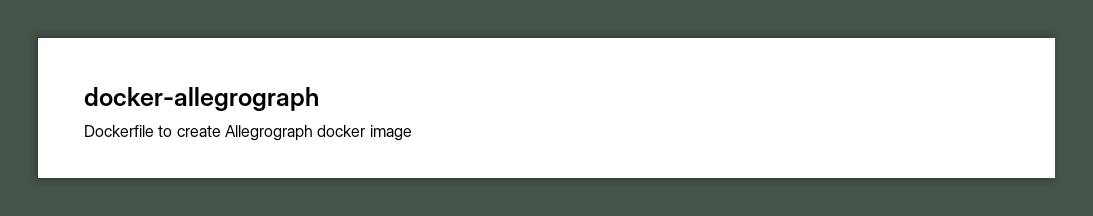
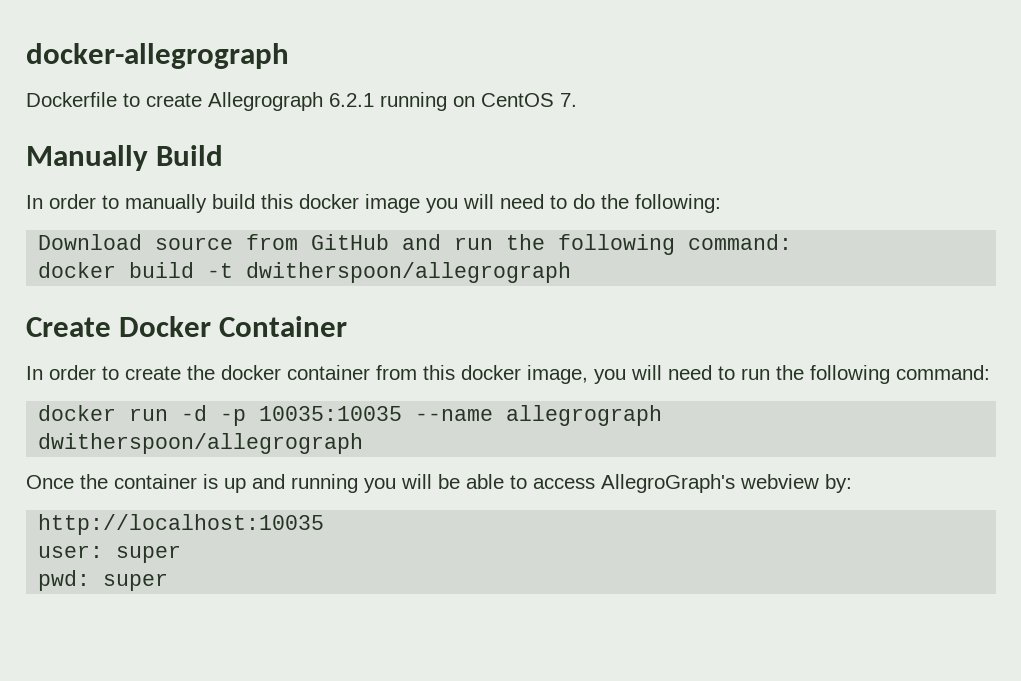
[317,125,412,141] docker image -> [329,92,577,111] [26,145,224,171] [26,194,721,213] [38,234,793,255] [38,262,572,283] [26,316,348,337] [26,365,990,384] [38,405,663,426] [38,433,364,454] [26,474,852,493] [38,514,325,535] [38,545,182,563] [38,570,169,591] 6.2.1 running on CentOS 7. // Manually Build // In order to manually build this docker image you will need to do the following: // Download source from GitHub and run the following command: // docker build -t dwitherspoon/allegrograph // Create Docker Container // In order to create the docker container from this docker image, you will need to run the following command: // docker run -d -p 10035:10035 --name allegrograph dwitherspoon/allegrograph // Once the container is up and running you will be able to access AllegroGraph's webview by: // http://localhost:10035 // user: super // pwd: super

